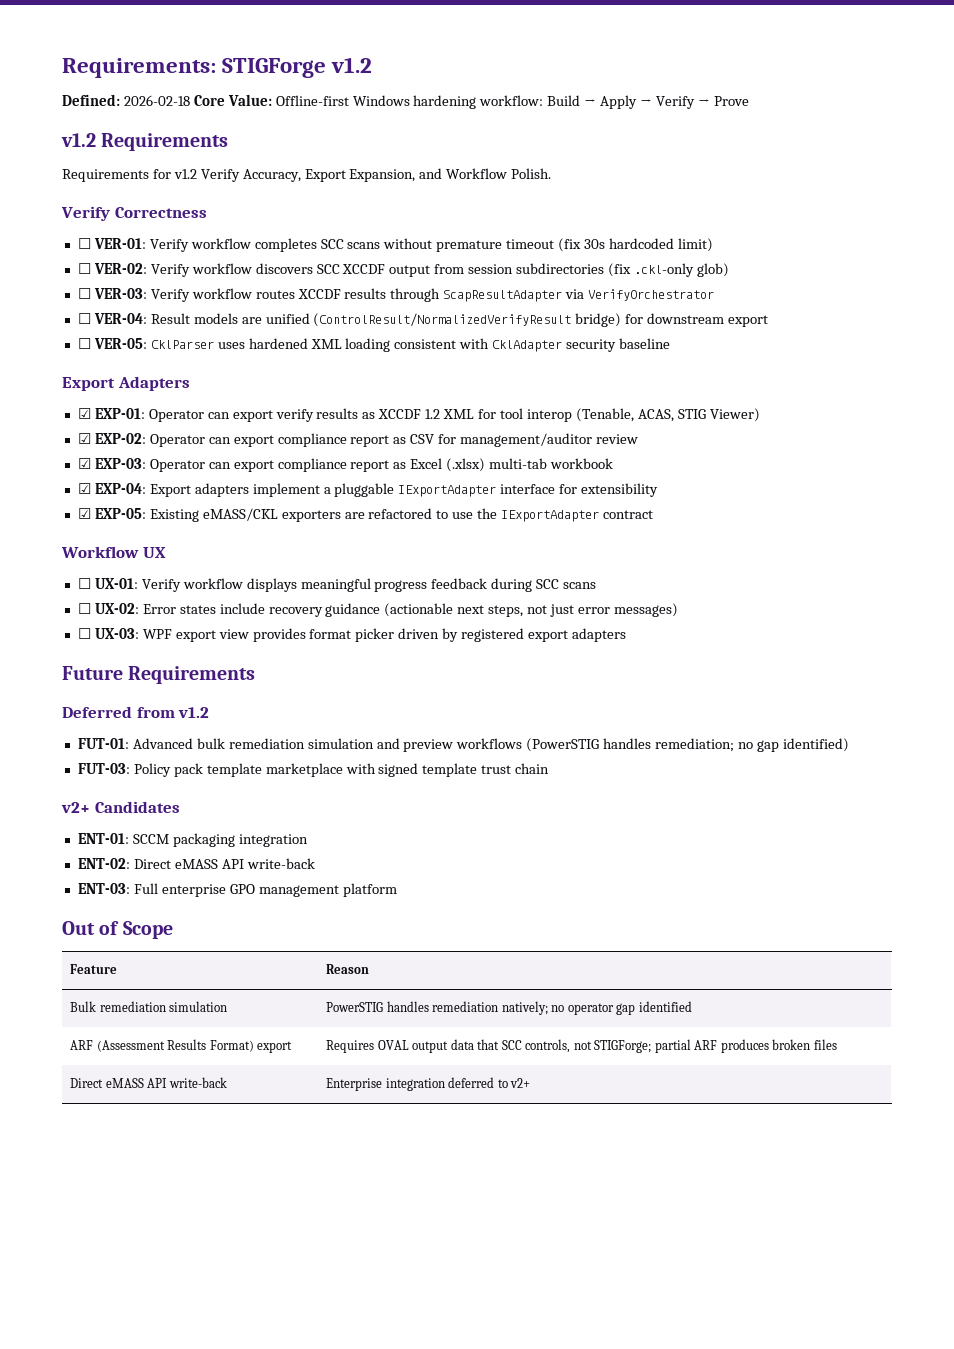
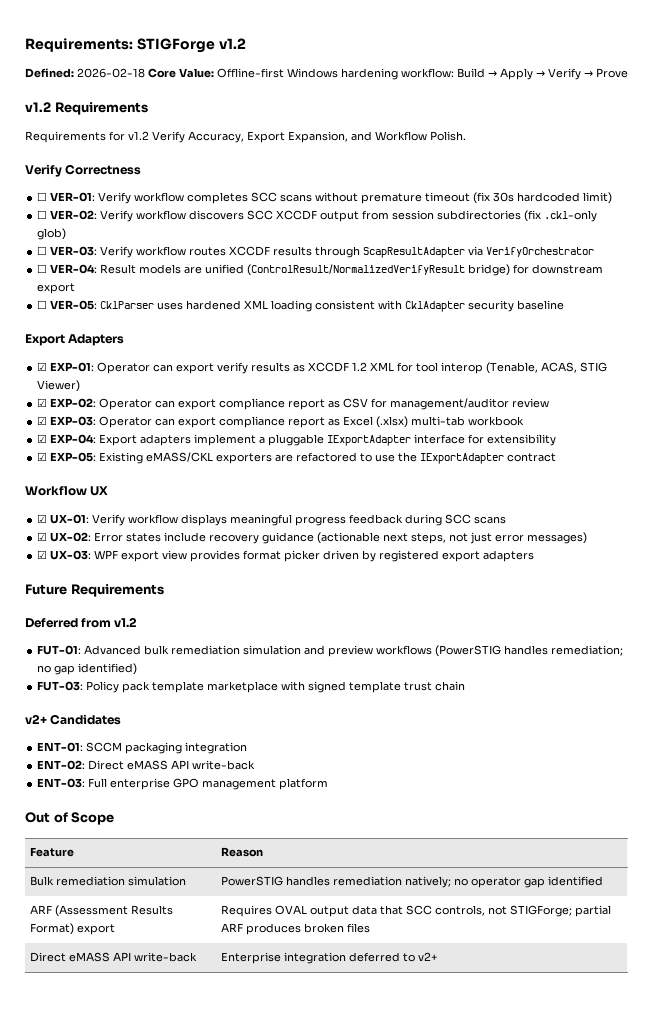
[77,578,91,589] ☐ -> [37,514,48,523] ☑
[77,603,91,614] ☐ -> [37,532,48,541] ☑
[77,628,91,639] ☐ -> [37,550,48,559] ☑

